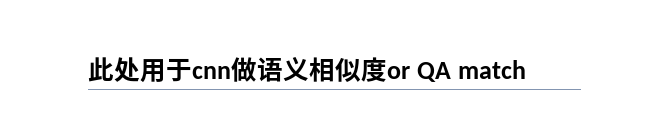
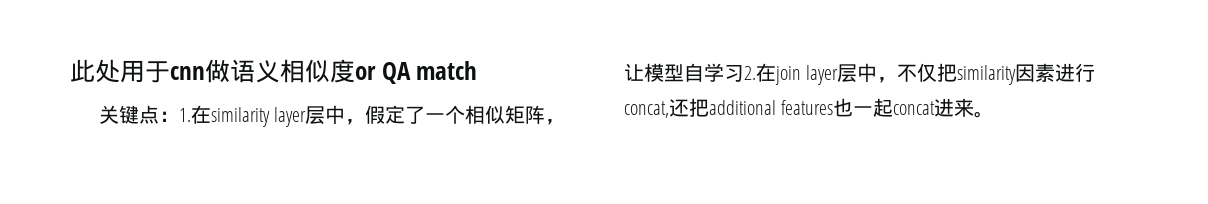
(526, 69) none -> [98,105,565,127] [624,63,1096,85] [624,98,995,118] // 关键点：1.在similarity layer层中，假定了一个相似矩阵，让模型自学习2.在join layer层中，不仅把similarity因素进行concat,还把additional features也一起concat进来。

